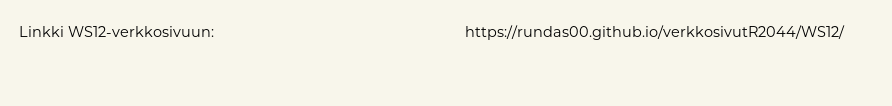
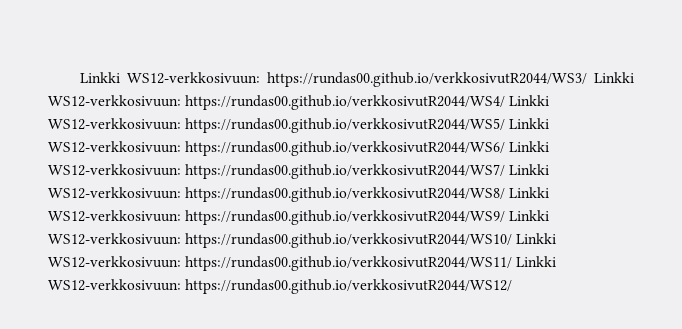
[19,26,214,37] Linkki WS12-verkkosivuun: -> [80,72,634,87] [48,95,550,110] [48,118,550,133] [48,141,550,156] [48,164,550,179] [48,187,550,202] [48,210,550,225] [48,233,557,248] [48,256,557,271] [48,279,181,291] Linkki WS12-verkkosivuun: https://rundas00.github.io/verkkosivutR2044/WS3/ Linkki WS12-verkkosivuun: https://rundas00.github.io/verkkosivutR2044/WS4/ Linkki WS12-verkkosivuun: https://rundas00.github.io/verkkosivutR2044/WS5/ Linkki WS12-verkkosivuun: https://rundas00.github.io/verkkosivutR2044/WS6/ Linkki WS12-verkkosivuun: https://rundas00.github.io/verkkosivutR2044/WS7/ Linkki WS12-verkkosivuun: https://rundas00.github.io/verkkosivutR2044/WS8/ Linkki WS12-verkkosivuun: https://rundas00.github.io/verkkosivutR2044/WS9/ Linkki WS12-verkkosivuun: https://rundas00.github.io/verkkosivutR2044/WS10/ Linkki WS12-verkkosivuun: https://rundas00.github.io/verkkosivutR2044/WS11/ Linkki WS12-verkkosivuun:

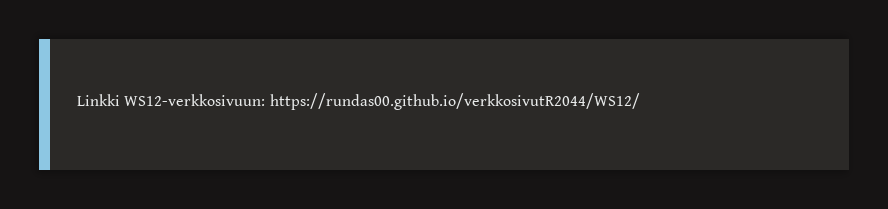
[80,72,634,87] [48,95,550,110] [48,118,550,133] [48,141,550,156] [48,164,550,179] [48,187,550,202] [48,210,550,225] [48,233,557,248] [48,256,557,271] [48,279,181,291] Linkki WS12-verkkosivuun: https://rundas00.github.io/verkkosivutR2044/WS3/ Linkki WS12-verkkosivuun: https://rundas00.github.io/verkkosivutR2044/WS4/ Linkki WS12-verkkosivuun: https://rundas00.github.io/verkkosivutR2044/WS5/ Linkki WS12-verkkosivuun: https://rundas00.github.io/verkkosivutR2044/WS6/ Linkki WS12-verkkosivuun: https://rundas00.github.io/verkkosivutR2044/WS7/ Linkki WS12-verkkosivuun: https://rundas00.github.io/verkkosivutR2044/WS8/ Linkki WS12-verkkosivuun: https://rundas00.github.io/verkkosivutR2044/WS9/ Linkki WS12-verkkosivuun: https://rundas00.github.io/verkkosivutR2044/WS10/ Linkki WS12-verkkosivuun: https://rundas00.github.io/verkkosivutR2044/WS11/ Linkki WS12-verkkosivuun: -> [77,94,266,106] Linkki WS12-verkkosivuun:

